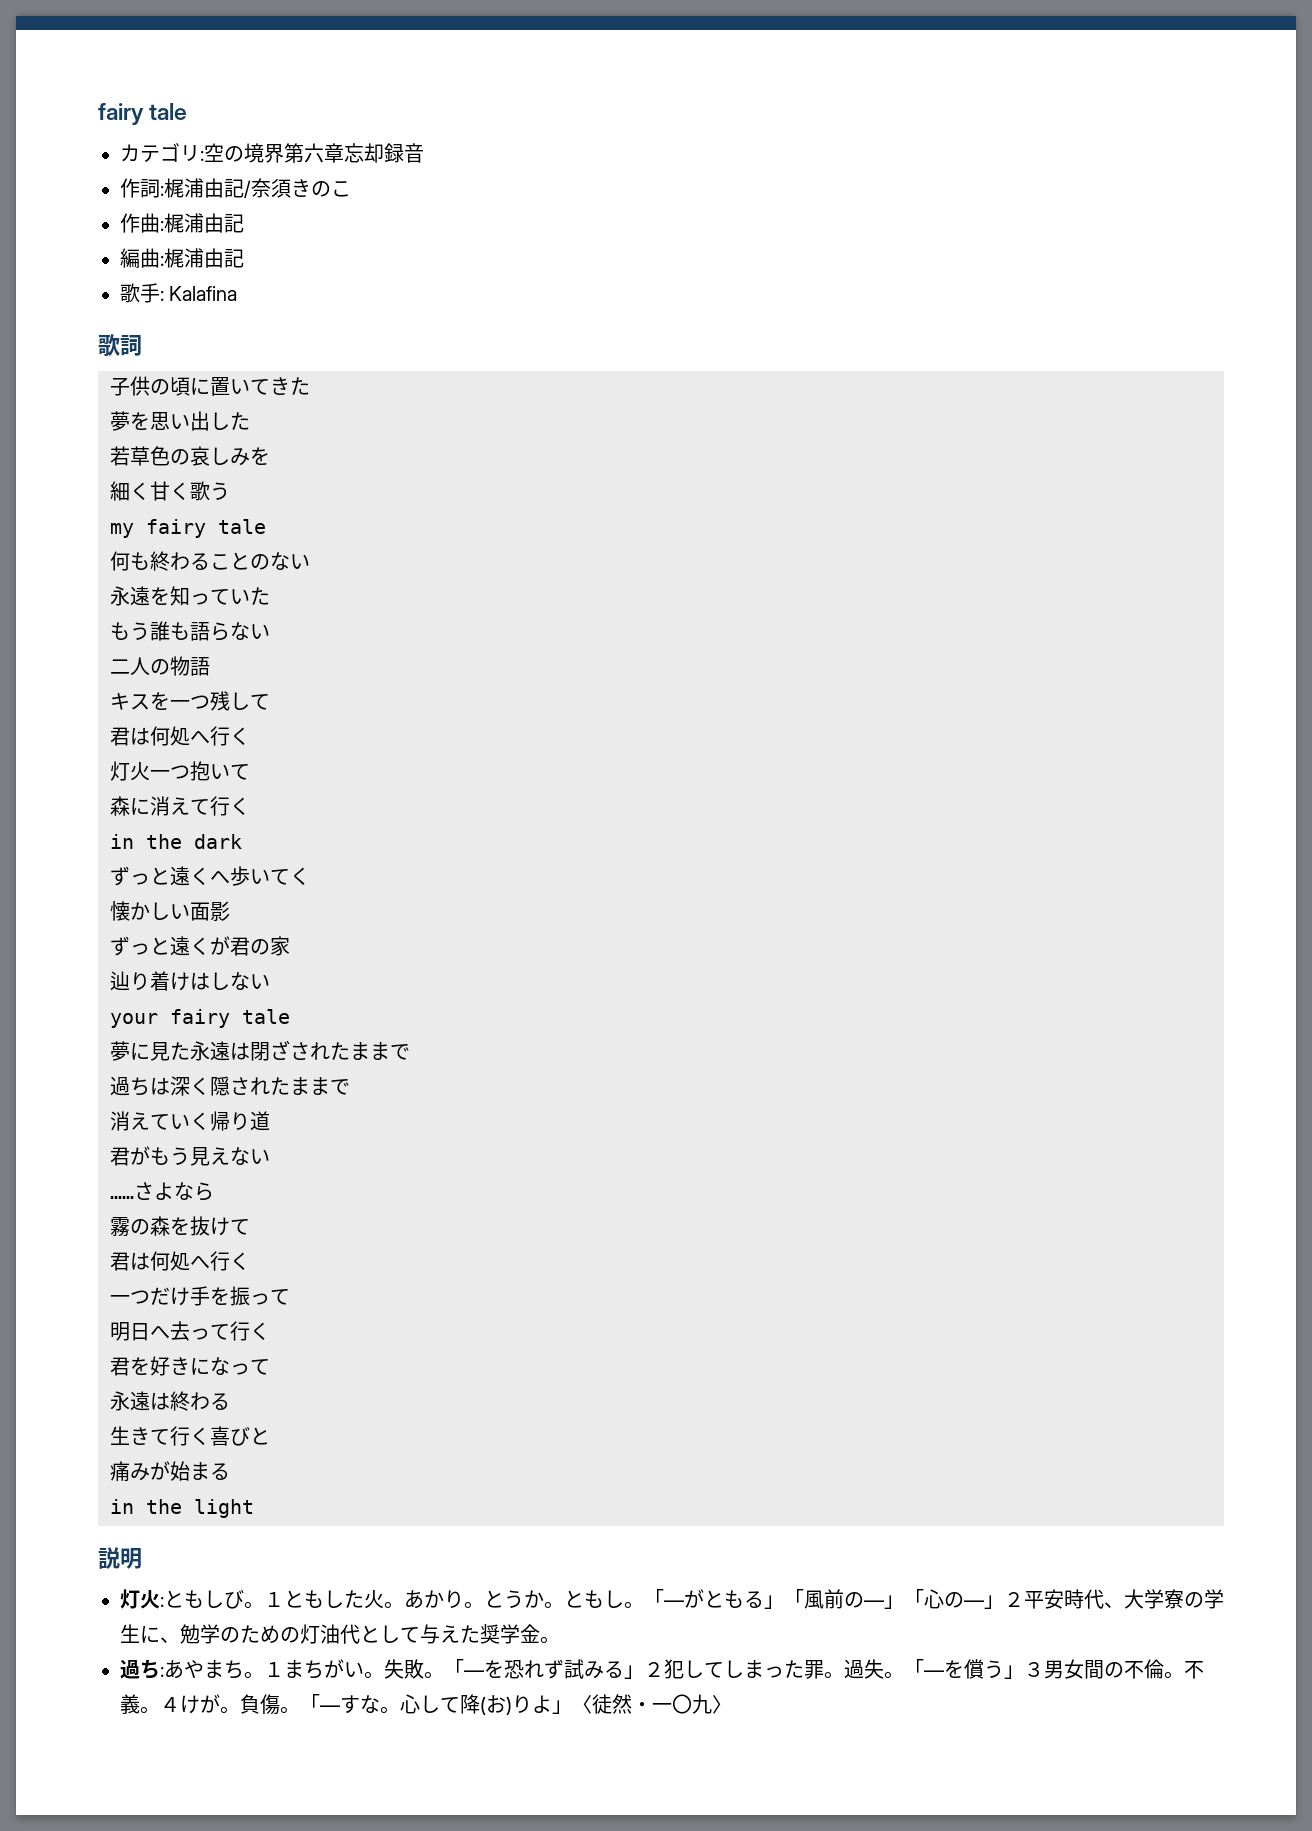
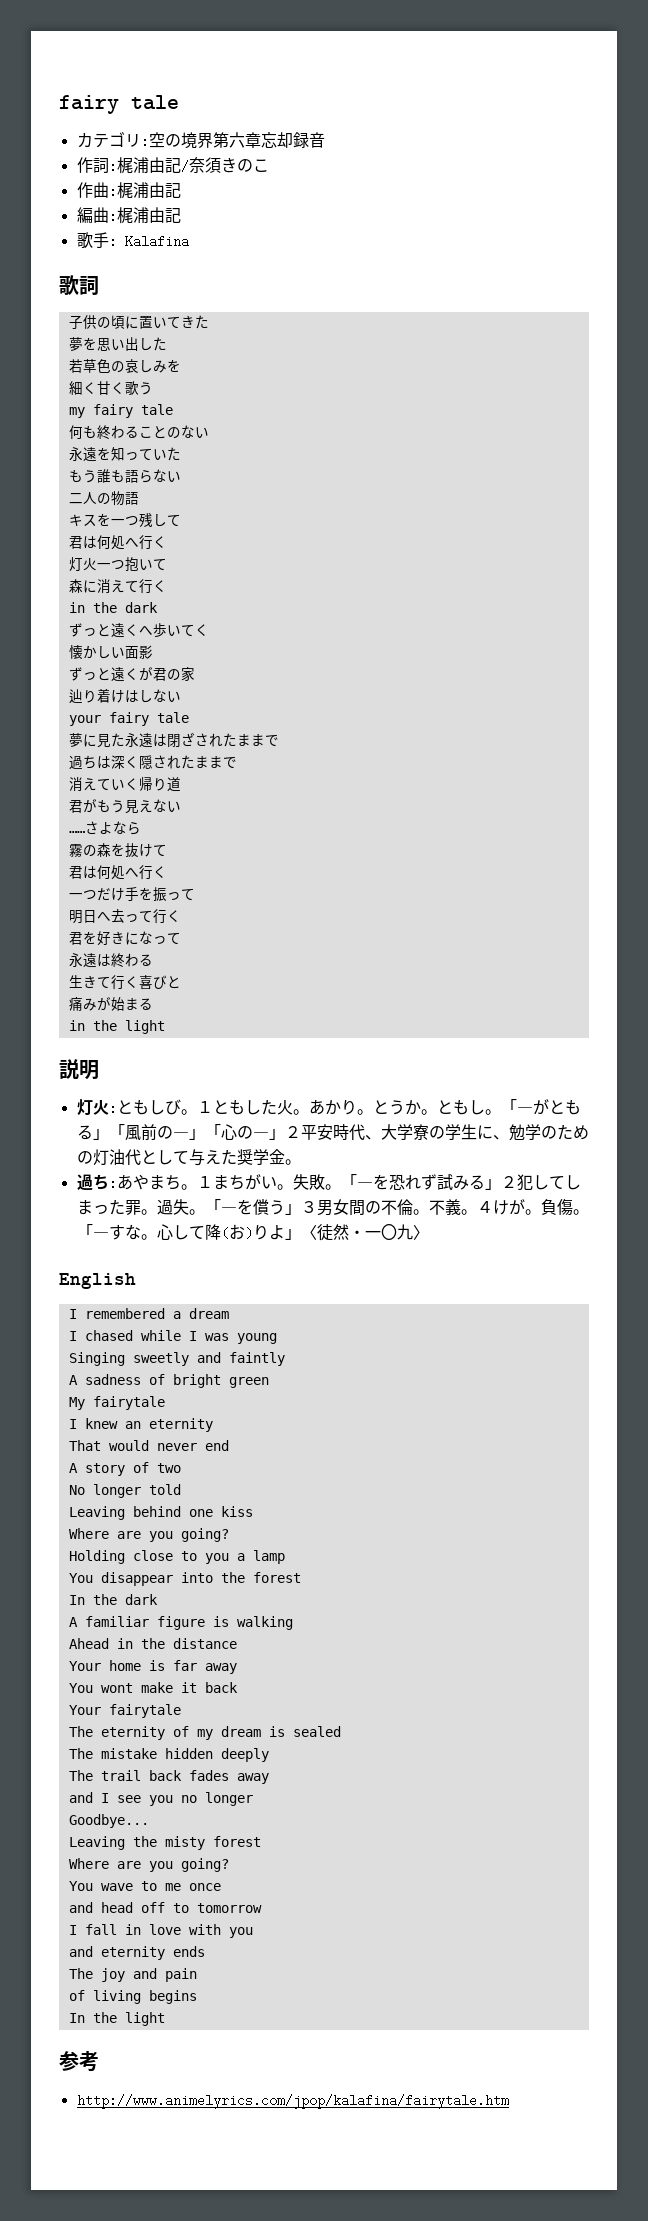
(732, 1704) none -> [59,1273,136,1289] [68,1308,229,1319] [68,1330,277,1344] [68,1352,285,1366] [68,1374,269,1388] [68,1396,165,1410] [68,1418,213,1432] [68,1440,229,1451] [68,1462,181,1476] [68,1484,181,1498] [68,1506,253,1520] [68,1528,229,1542] [68,1550,285,1564] [68,1572,301,1586] [68,1594,158,1605] [68,1616,293,1630] [68,1638,237,1649] [68,1660,237,1674] [68,1682,238,1693] [68,1704,181,1718] [68,1726,341,1740] [68,1748,269,1762] [68,1770,269,1784] [68,1792,253,1806] [68,1814,149,1828] [68,1836,261,1850] [68,1858,229,1872] [68,1881,221,1891] [68,1902,262,1913] [68,1924,253,1938] [68,1946,205,1960] [68,1968,197,1982] [68,1990,197,2004] [68,2012,165,2026] [59,2051,99,2072] [76,2094,509,2109] // English // I remembered a dream // I chased while I was young // Singing sweetly and faintly // A sadness of bright green // My fairytale // I knew an eternity // That would never end // A story of two // No longer told // Leaving behind one kiss // Where are you going? // Holding close to you a lamp // You disappear into the forest // In the dark // A familiar figure is walking // Ahead in the distance // Your home is far away // You wont make it back // Your fairytale // The eternity of my dream is sealed // The mistake hidden deeply // The trail back fades away // and I see you no longer // Goodbye... // Leaving the misty forest // Where are you going? // You wave to me once // and head off to tomorrow // I fall in love with you // and eternity ends // The joy and pain // of living begins // In the light // 参考 // http://www.animelyrics.com/jpop/kalafina/fairytale.htm

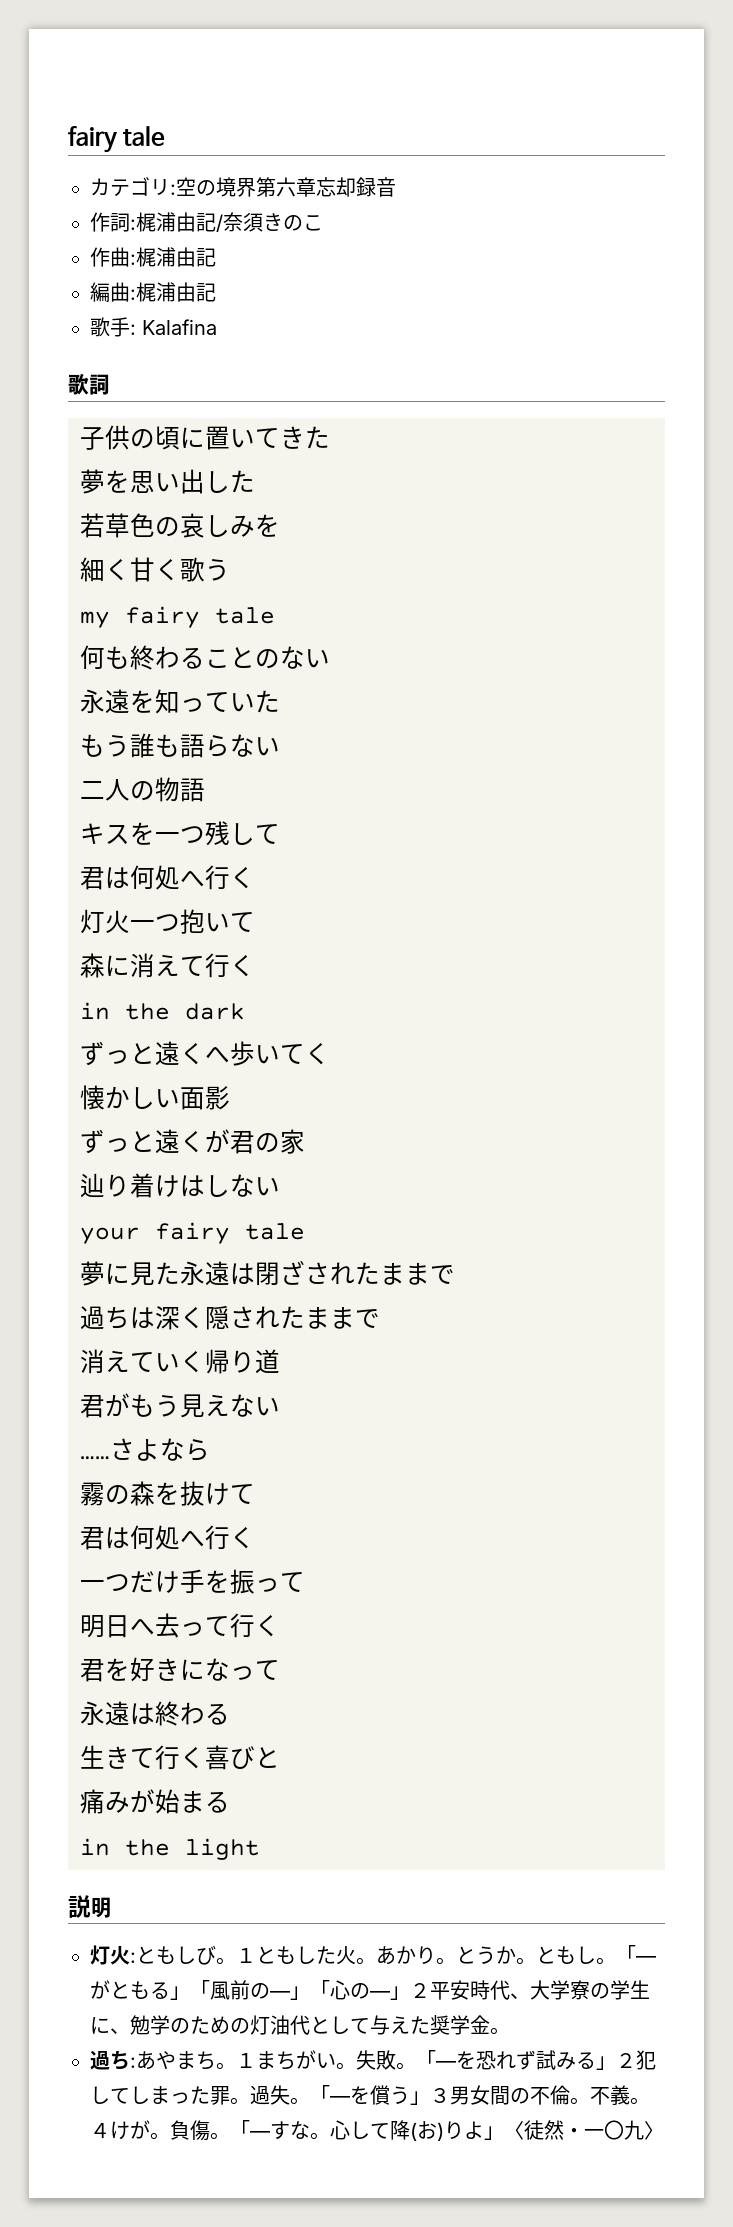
[59,1273,136,1289] [68,1308,229,1319] [68,1330,277,1344] [68,1352,285,1366] [68,1374,269,1388] [68,1396,165,1410] [68,1418,213,1432] [68,1440,229,1451] [68,1462,181,1476] [68,1484,181,1498] [68,1506,253,1520] [68,1528,229,1542] [68,1550,285,1564] [68,1572,301,1586] [68,1594,158,1605] [68,1616,293,1630] [68,1638,237,1649] [68,1660,237,1674] [68,1682,238,1693] [68,1704,181,1718] [68,1726,341,1740] [68,1748,269,1762] [68,1770,269,1784] [68,1792,253,1806] [68,1814,149,1828] [68,1836,261,1850] [68,1858,229,1872] [68,1881,221,1891] [68,1902,262,1913] [68,1924,253,1938] [68,1946,205,1960] [68,1968,197,1982] [68,1990,197,2004] [68,2012,165,2026] [59,2051,99,2072] [76,2094,509,2109] // English // I remembered a dream // I chased while I was young // Singing sweetly and faintly // A sadness of bright green // My fairytale // I knew an eternity // That would never end // A story of two // No longer told // Leaving behind one kiss // Where are you going? // Holding close to you a lamp // You disappear into the forest // In the dark // A familiar figure is walking // Ahead in the distance // Your home is far away // You wont make it back // Your fairytale // The eternity of my dream is sealed // The mistake hidden deeply // The trail back fades away // and I see you no longer // Goodbye... // Leaving the misty forest // Where are you going? // You wave to me once // and head off to tomorrow // I fall in love with you // and eternity ends // The joy and pain // of living begins // In the light // 参考 // http://www.animelyrics.com/jpop/kalafina/fairytale.htm -> (664, 2130) none

